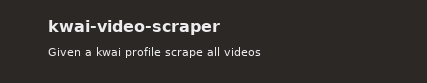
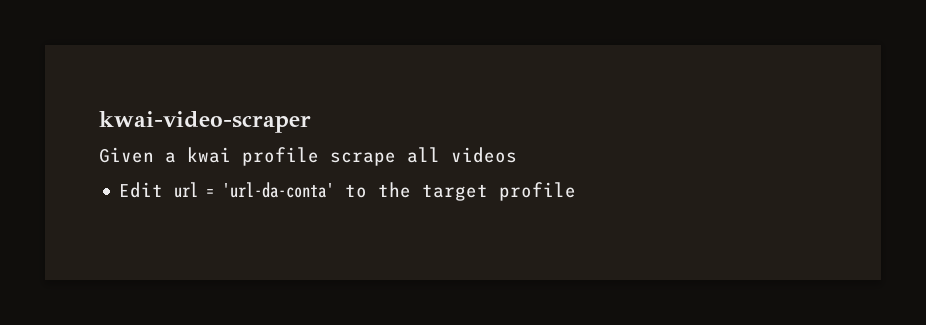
(261, 51) none -> [119,182,577,201] // Edit url = 'url-da-conta' to the target profile

